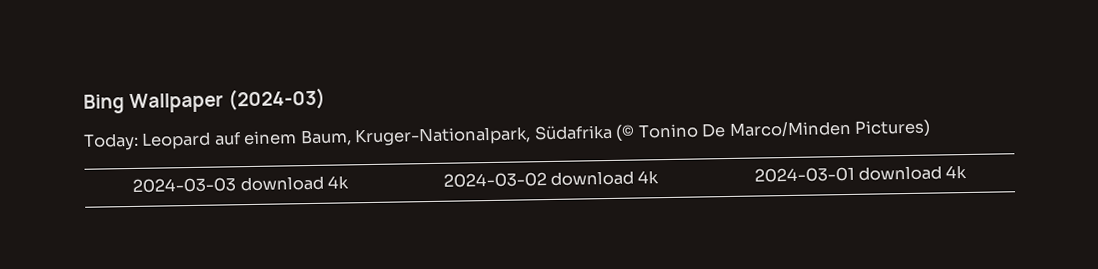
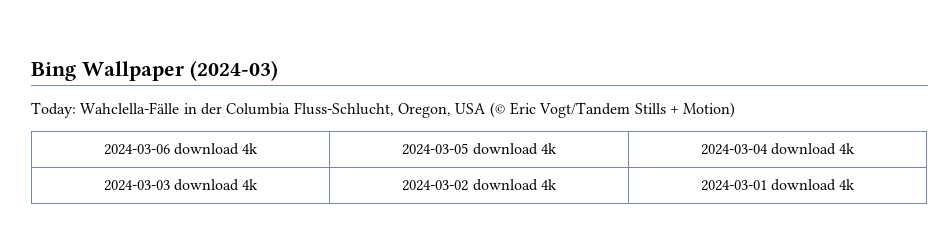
[141,119,932,150] Leopard auf einem Baum, Kruger-Nationalpark, Südafrika (© Tonino De Marco/Minden Pictures) -> [80,102,736,118] [103,143,259,155] [402,143,557,155] [700,143,856,155] Wahclella-Fälle in der Columbia Fluss-Schlucht, Oregon, USA (© Eric Vogt/Tandem Stills + Motion) // 2024-03-06 download 4k | 2024-03-05 download 4k | 2024-03-04 download 4k

